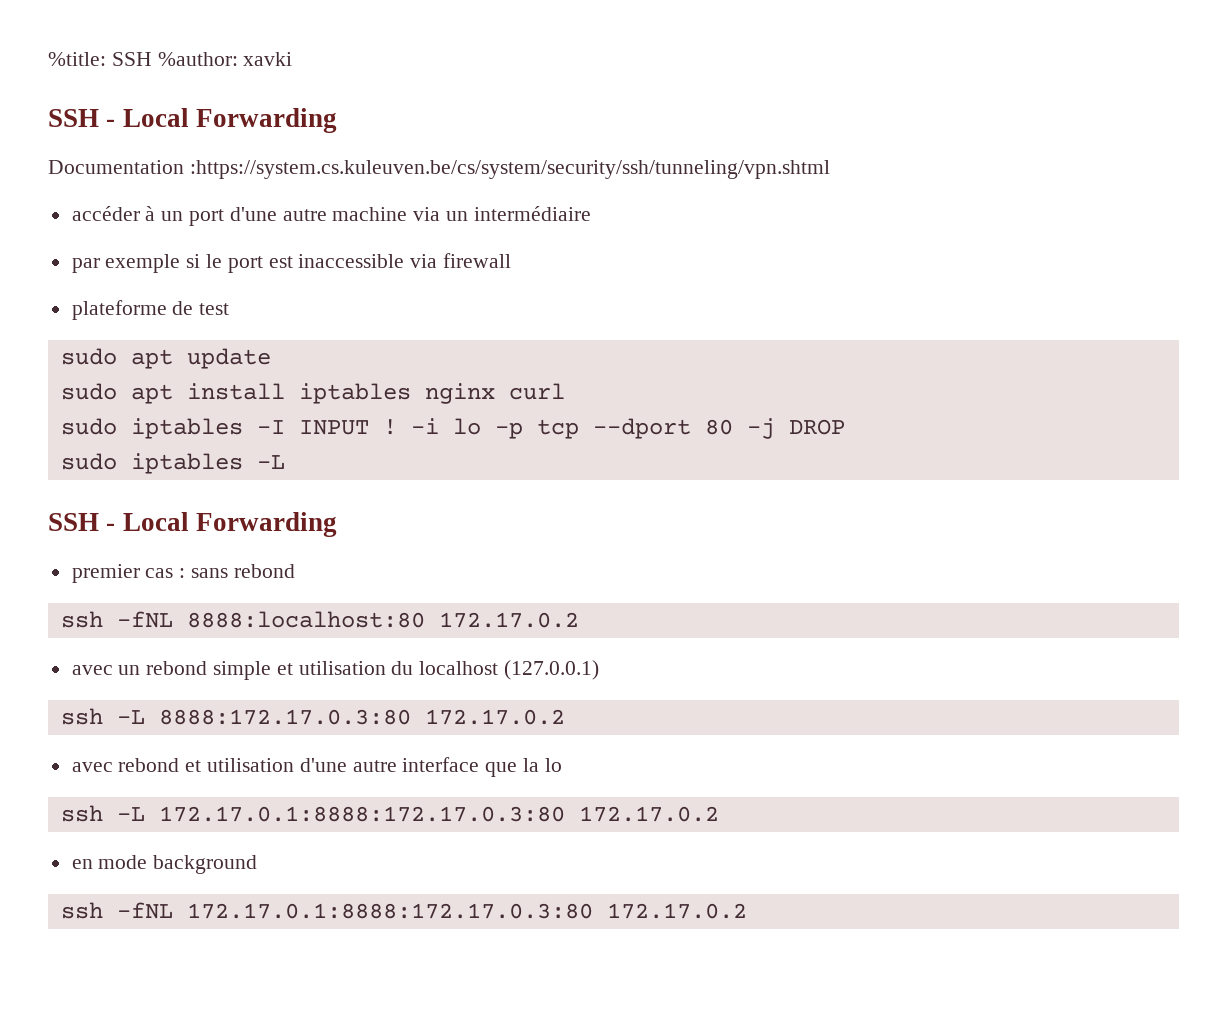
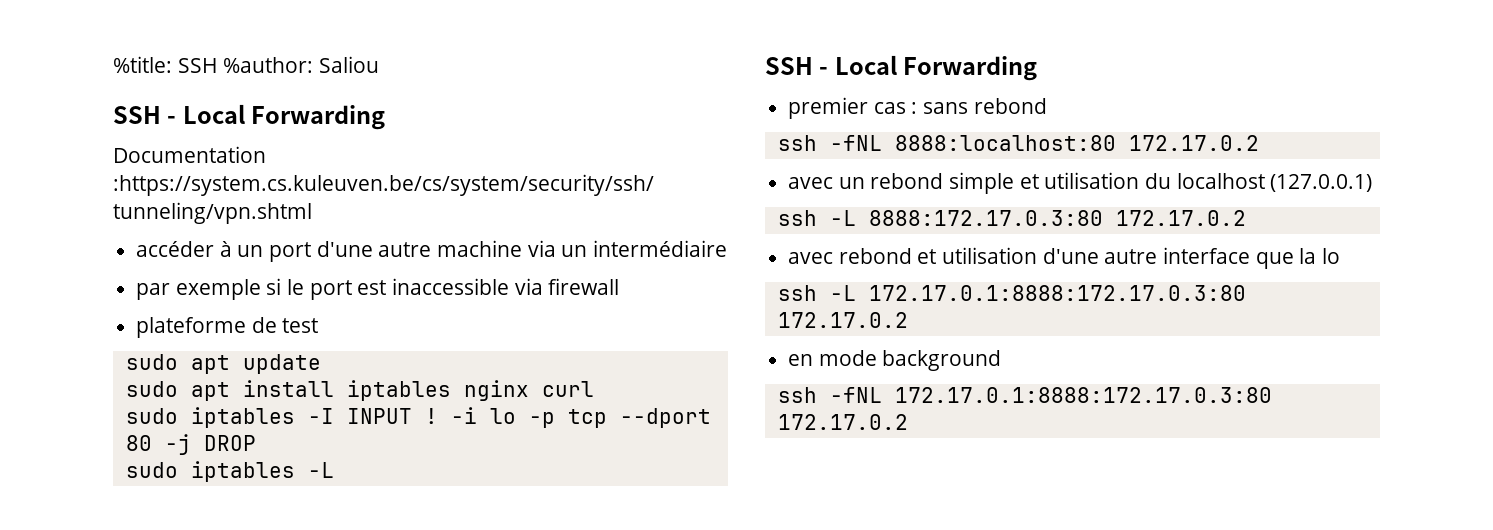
[243,52,293,66] xavki -> [319,56,380,73] Saliou

